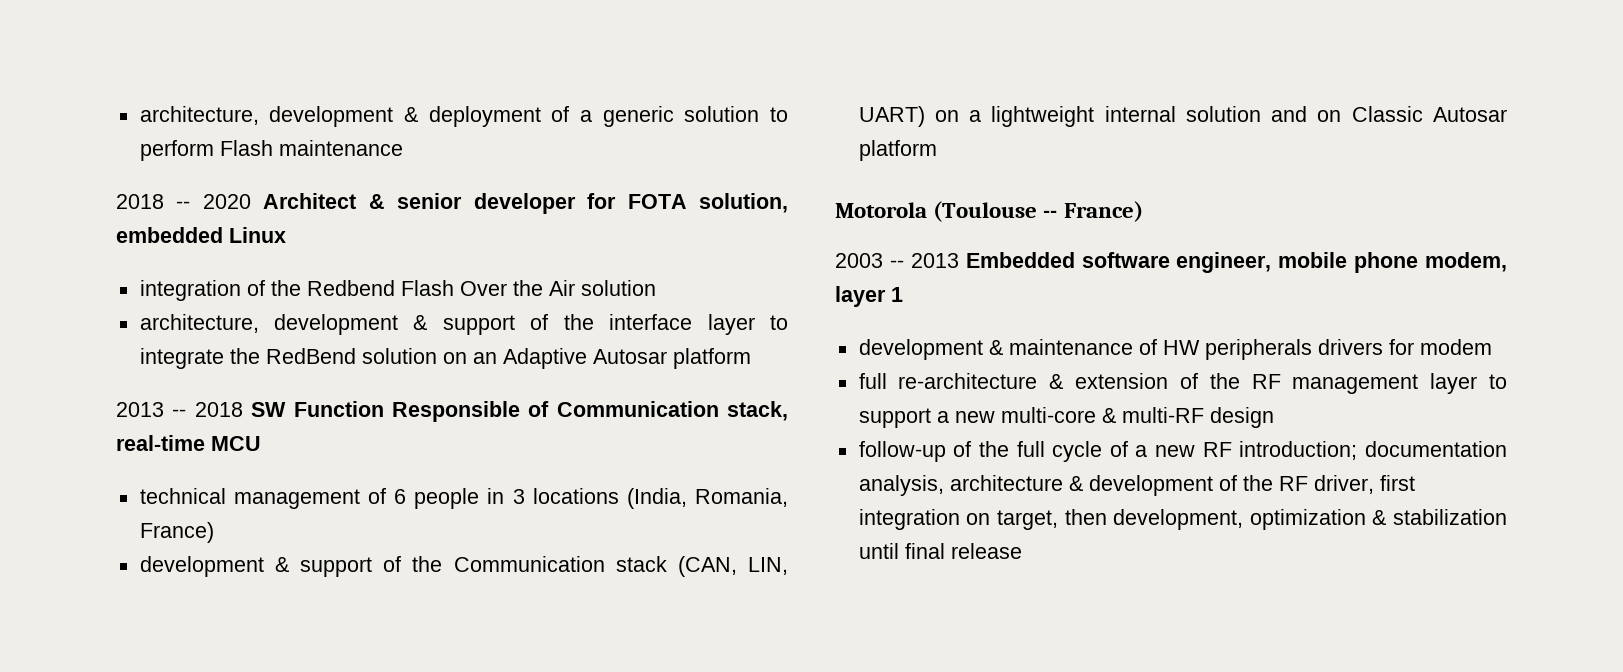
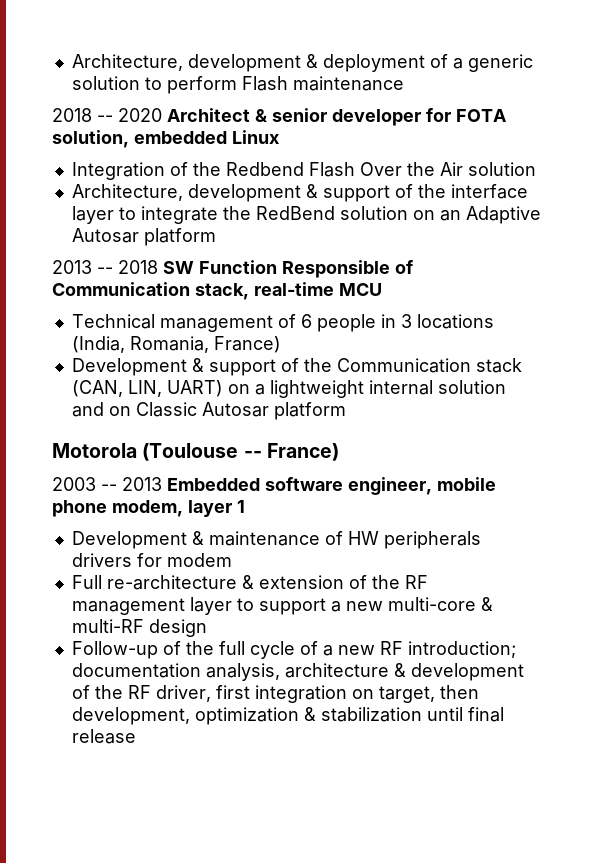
[139,106,259,125] architecture, -> [71,54,183,71] Architecture,
[139,280,241,301] integration -> [71,162,165,180] Integration
[139,314,259,333] architecture, -> [71,184,183,201] Architecture,
[139,488,226,504] technical -> [71,314,155,329] Technical
[139,556,264,577] development -> [71,358,187,376] Development
[858,339,983,360] development -> [71,531,187,549] Development
[858,373,887,389] full -> [71,575,102,589] Full
[858,441,946,462] follow-up -> [71,641,158,659] Follow-up

